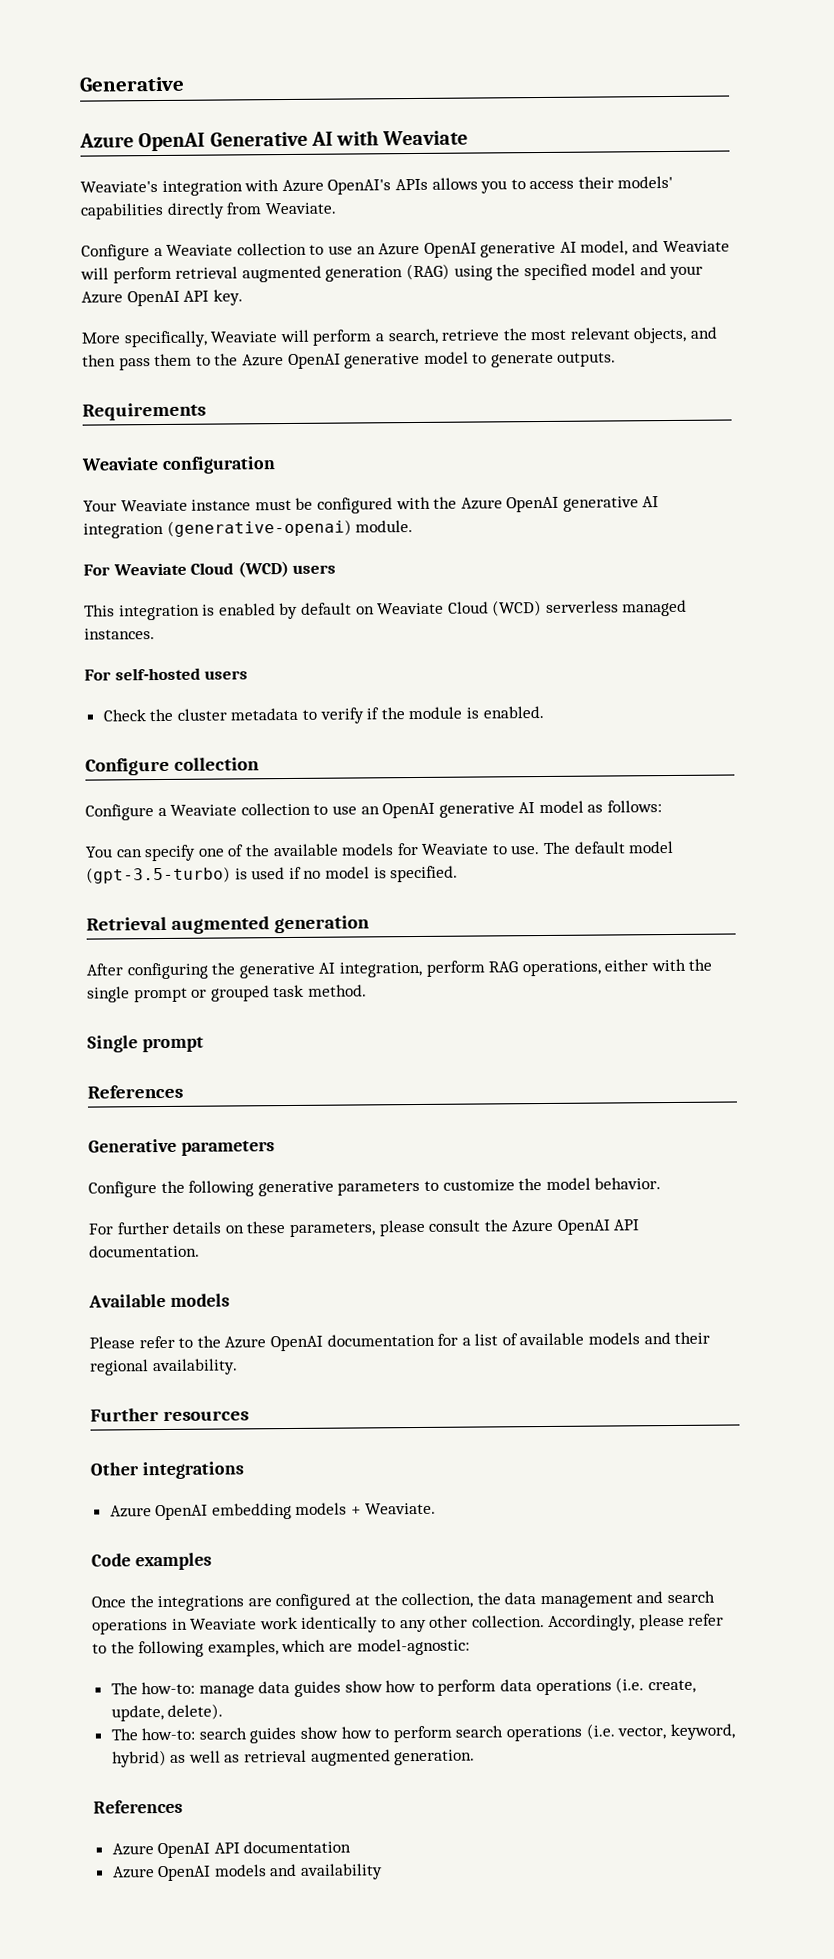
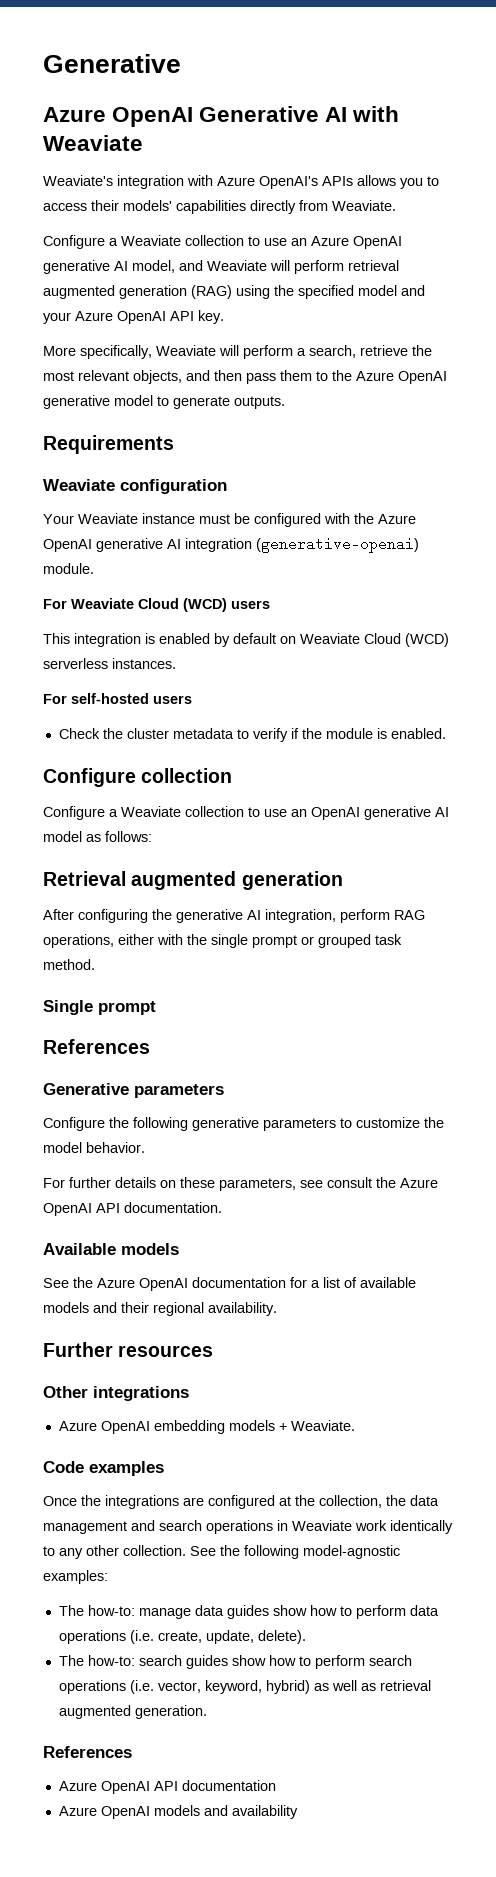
[622,599,688,617] managed -> (108, 663) none
[85,840,675,862] [86,865,459,884] // You can specify one of the available models for Weaviate to use. The default model (gpt-3.5-turbo) is used if no model is specified. -> (152, 836) none
[378,1219,426,1237] please -> [300,1180,323,1188] see
[89,1335,194,1349] Please refer to -> [43,1278,69,1288] See
[547,1613,725,1631] [92,1638,470,1658] Accordingly, please refer to the following examples, which are model-agnostic: -> [190,1545,400,1559] [43,1570,108,1584] See the following model-agnostic examples:

